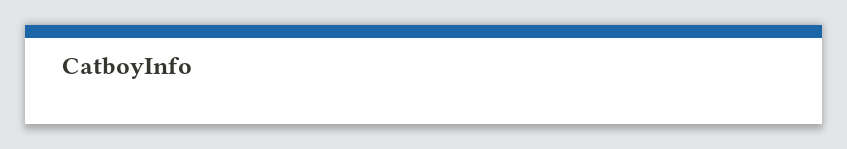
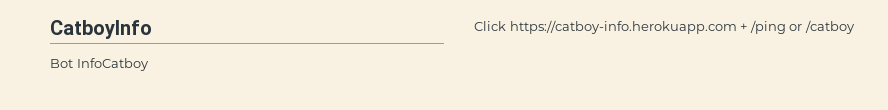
(192, 68) none -> [50,58,149,71] [474,20,855,34] // Bot InfoCatboy // Click https://catboy-info.herokuapp.com + /ping or /catboy

